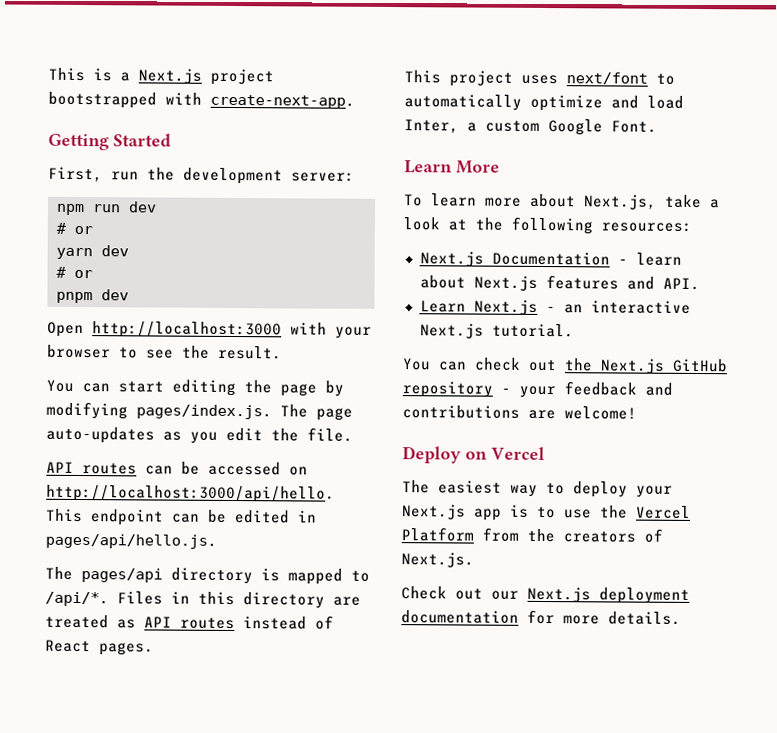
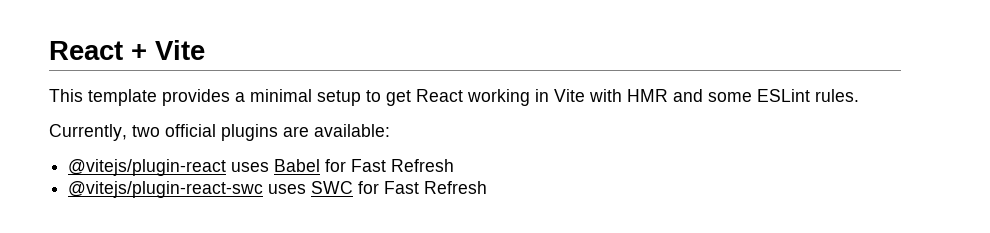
[48,67,274,86] [48,91,355,109] [48,133,171,151] [48,166,355,185] [56,201,157,216] [56,222,93,235] [56,245,129,260] [56,266,93,279] [56,289,129,304] [47,321,372,339] [47,344,282,360] [46,379,344,397] [46,401,353,421] [46,426,353,444] [46,461,308,476] [46,484,335,503] [45,508,317,526] [45,533,217,549] [45,566,370,585] [45,591,361,609] [45,614,334,630] [45,639,154,656] [404,70,675,87] [404,94,684,112] [404,119,657,136] [404,160,500,174] [404,193,720,210] [403,216,692,235] [419,251,682,267] [419,275,700,291] [419,299,691,315] [419,323,574,339] [402,357,728,374] [402,381,673,399] [402,405,637,420] [402,446,545,464] [402,480,673,498] [402,504,691,521] [401,527,663,543] [401,552,474,568] [401,586,690,604] [401,609,681,625] This is a Next.js project bootstrapped with create-next-app. // Getting Started // First, run the development server: // npm run dev // # or // yarn dev // # or // pnpm dev // Open http://localhost:3000 with your browser to see the result. // You can start editing the page by modifying pages/index.js. The page auto-updates as you edit the file. // API routes can be accessed on http://localhost:3000/api/hello. This endpoint can be edited in pages/api/hello.js. // The pages/api directory is mapped to /api/*. Files in this directory are treated as API routes instead of React pages. // This project uses next/font to automatically optimize and load Inter, a custom Google Font. // Learn More // To learn more about Next.js, take a look at the following resources: // Next.js Documentation - learn about Next.js features and API. // Learn Next.js - an interactive Next.js tutorial. // You can check out the Next.js GitHub repository - your feedback and contributions are welcome! // Deploy on Vercel // The easiest way to deploy your Next.js app is to use the Vercel Platform from the creators of Next.js. // Check out our Next.js deployment documentation for more details. -> [49,40,205,60] [49,89,859,106] [49,124,390,141] [68,159,455,176] [68,181,488,198] React + Vite // This template provides a minimal setup to get React working in Vite with HMR and some ESLint rules. // Currently, two official plugins are available: // @vitejs/plugin-react uses Babel for Fast Refresh // @vitejs/plugin-react-swc uses SWC for Fast Refresh

